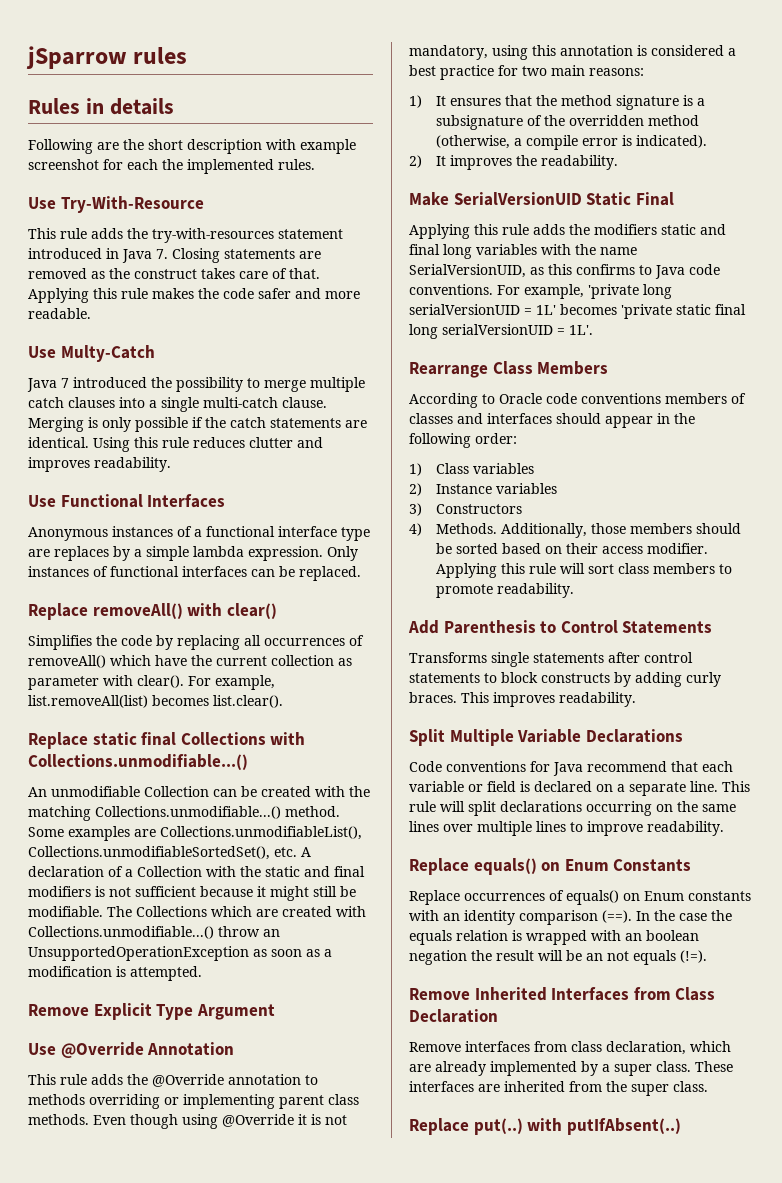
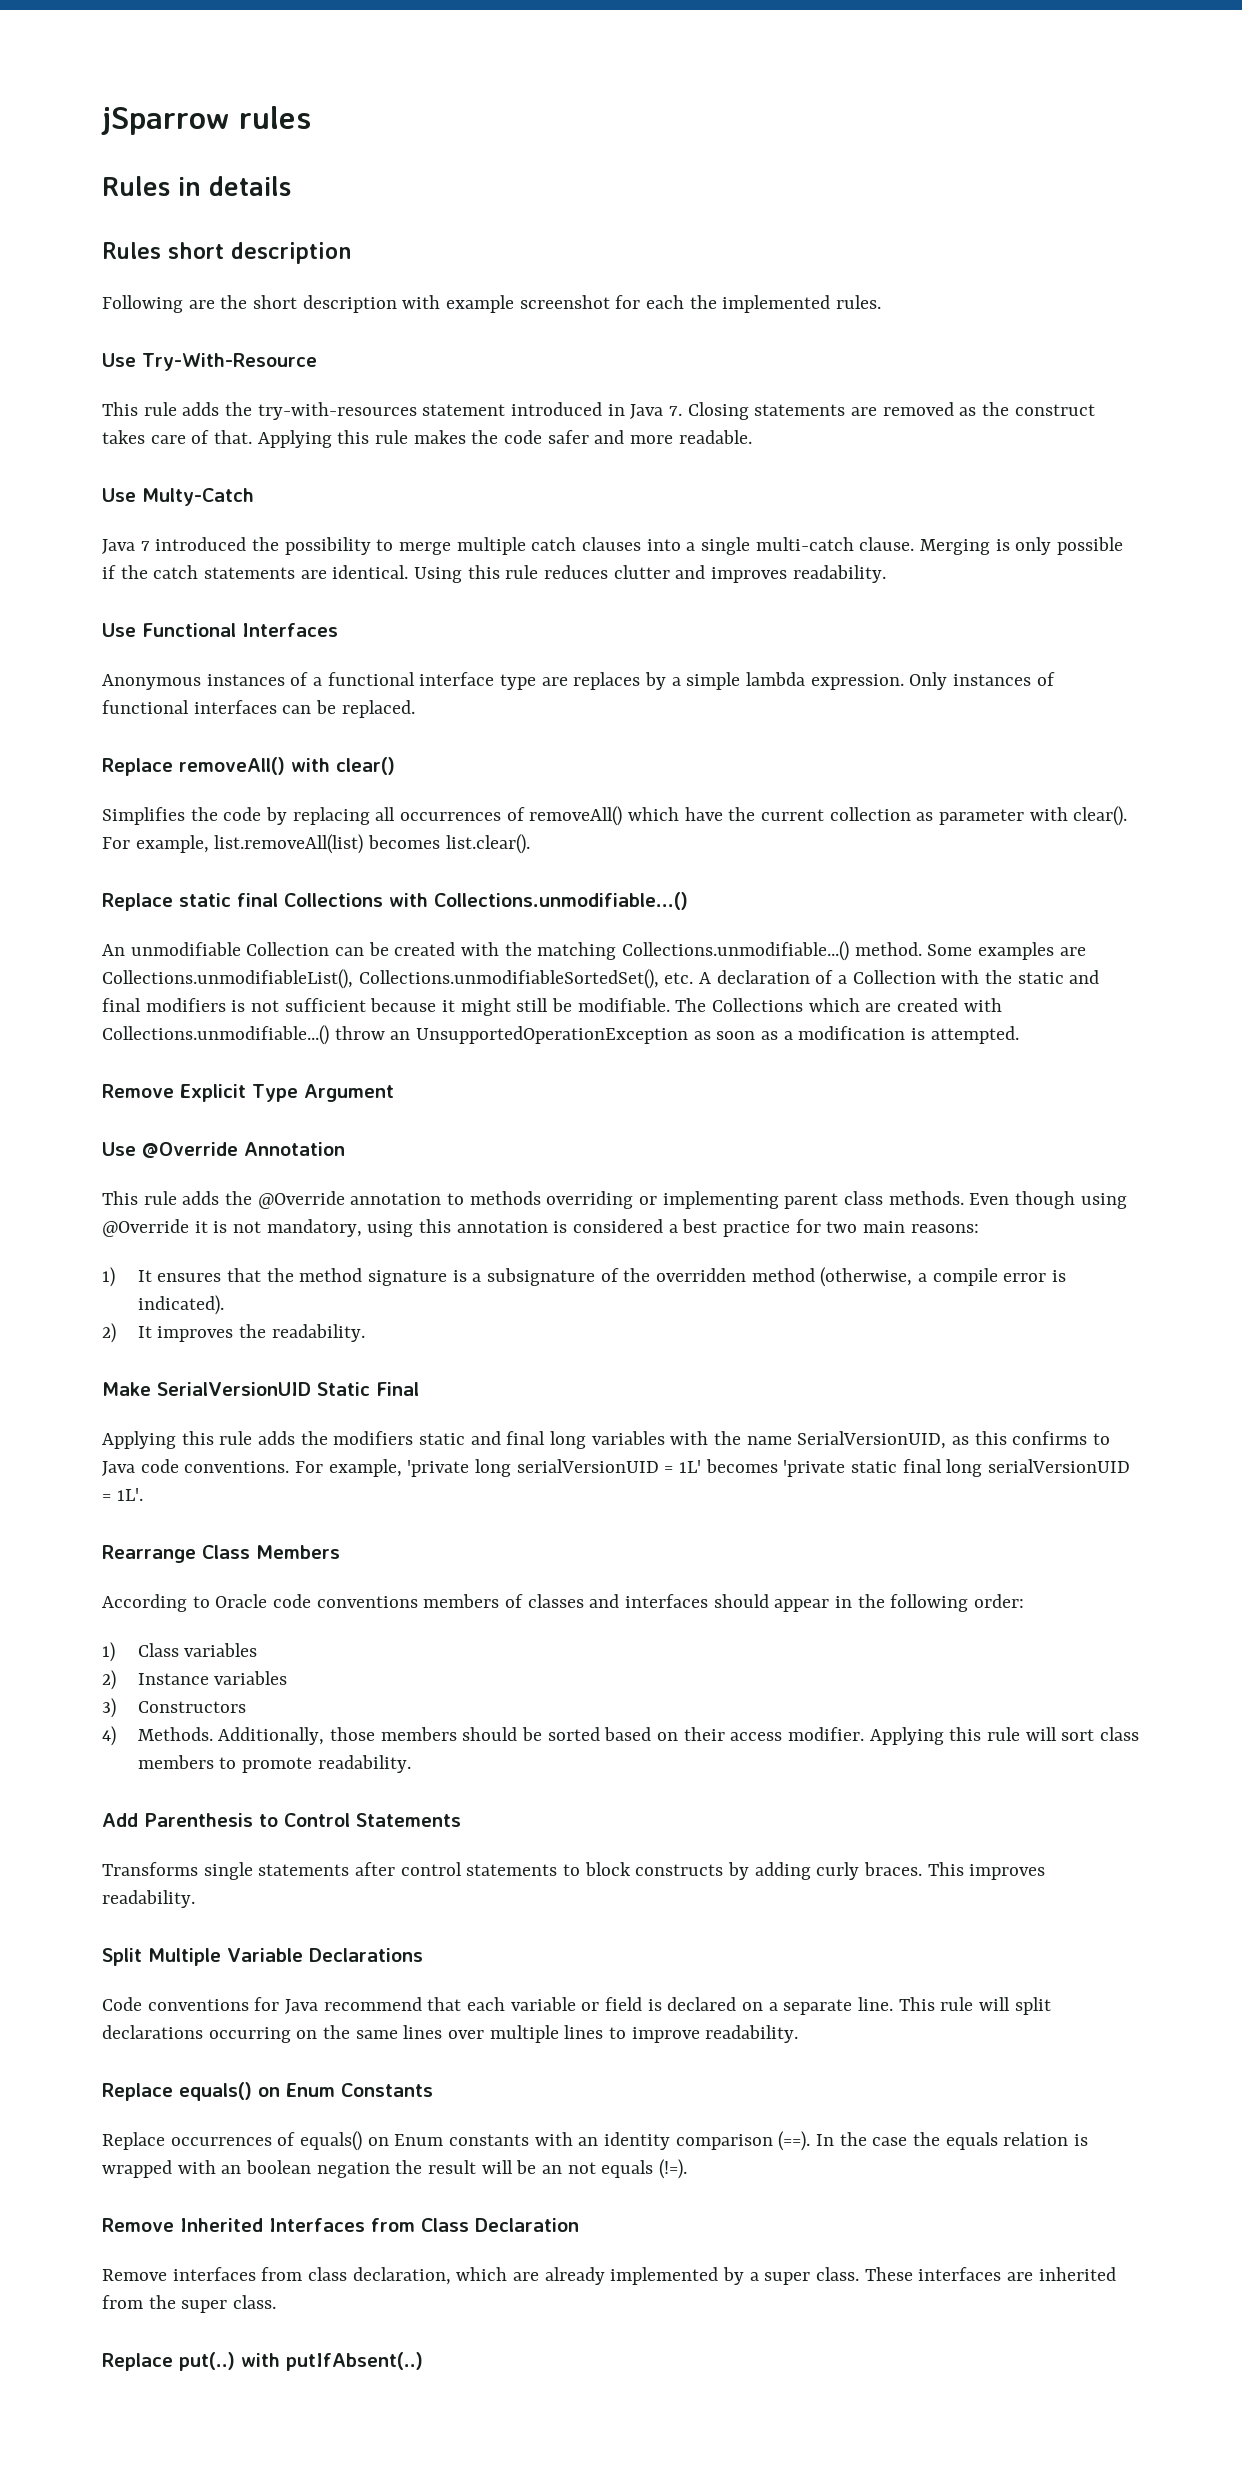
(174, 106) none -> [102,242,351,264] // Rules short description

